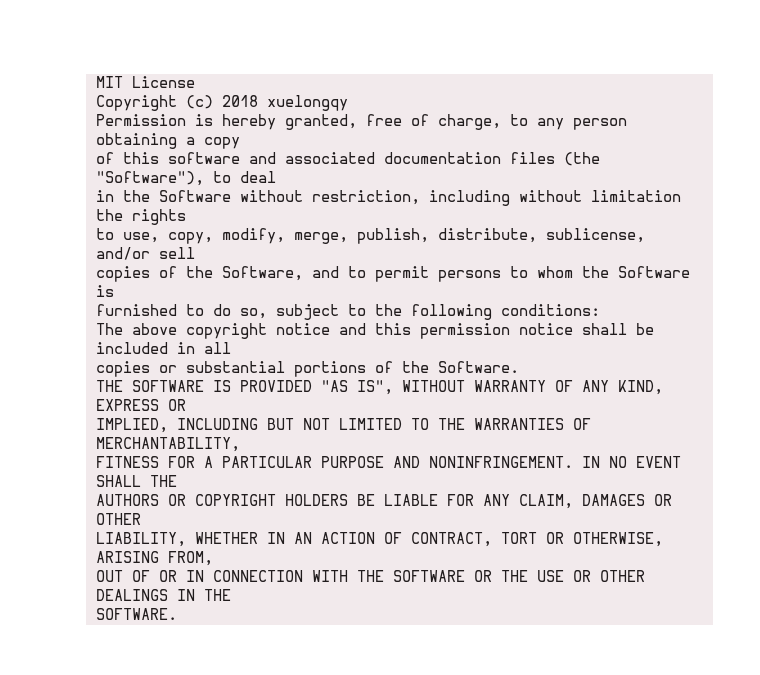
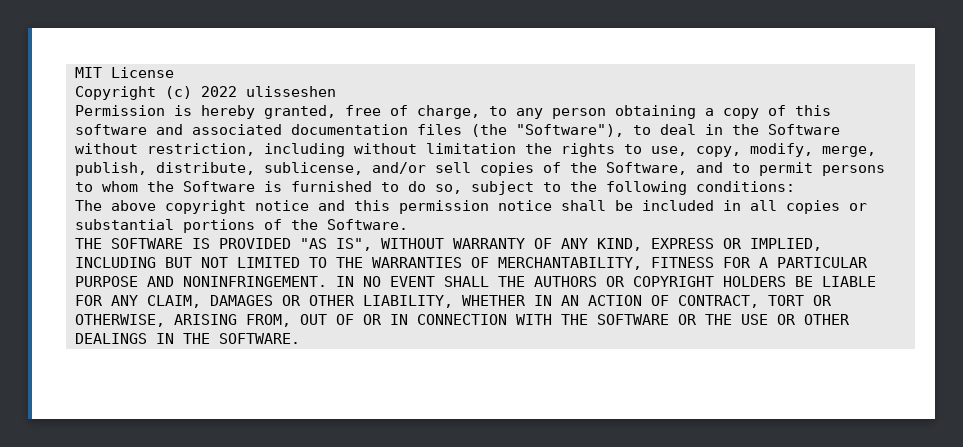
[221,95,348,111] 2018 xuelongqy -> [201,86,336,97] 2022 ulisseshen
(240, 143) // -> (759, 113) none
(276, 177) // -> (696, 129) none
(186, 217) // -> (615, 150) none
(195, 253) // -> (471, 167) none
(114, 291) // -> (282, 186) none
(231, 348) // -> (777, 205) none
(186, 405) // -> (742, 243) none
(240, 444) // -> (642, 263) none
(177, 481) // -> (525, 281) none
(141, 519) // -> (355, 300) none
(213, 558) // -> (291, 320) none
(231, 595) // -> (210, 338) none

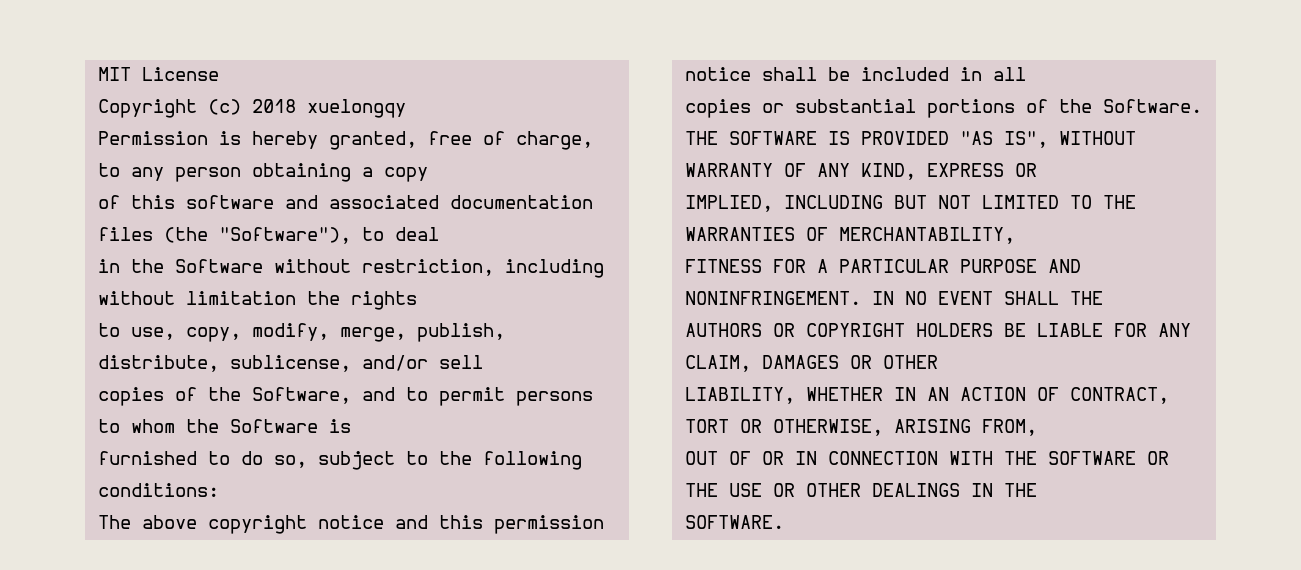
[201,86,336,97] 2022 ulisseshen -> [251,99,406,118] 2018 xuelongqy
(759, 113) none -> (428, 174) //
(696, 129) none -> (439, 234) //
(615, 150) none -> (417, 300) //
(471, 167) none -> (483, 362) //
(282, 186) none -> (351, 426) //
(777, 205) none -> (1026, 74) //
(742, 243) none -> (1037, 170) //
(642, 263) none -> (1015, 235) //
(525, 281) none -> (1103, 298) //
(355, 300) none -> (938, 362) //
(291, 320) none -> (1037, 427) //
(210, 338) none -> (1037, 490) //

